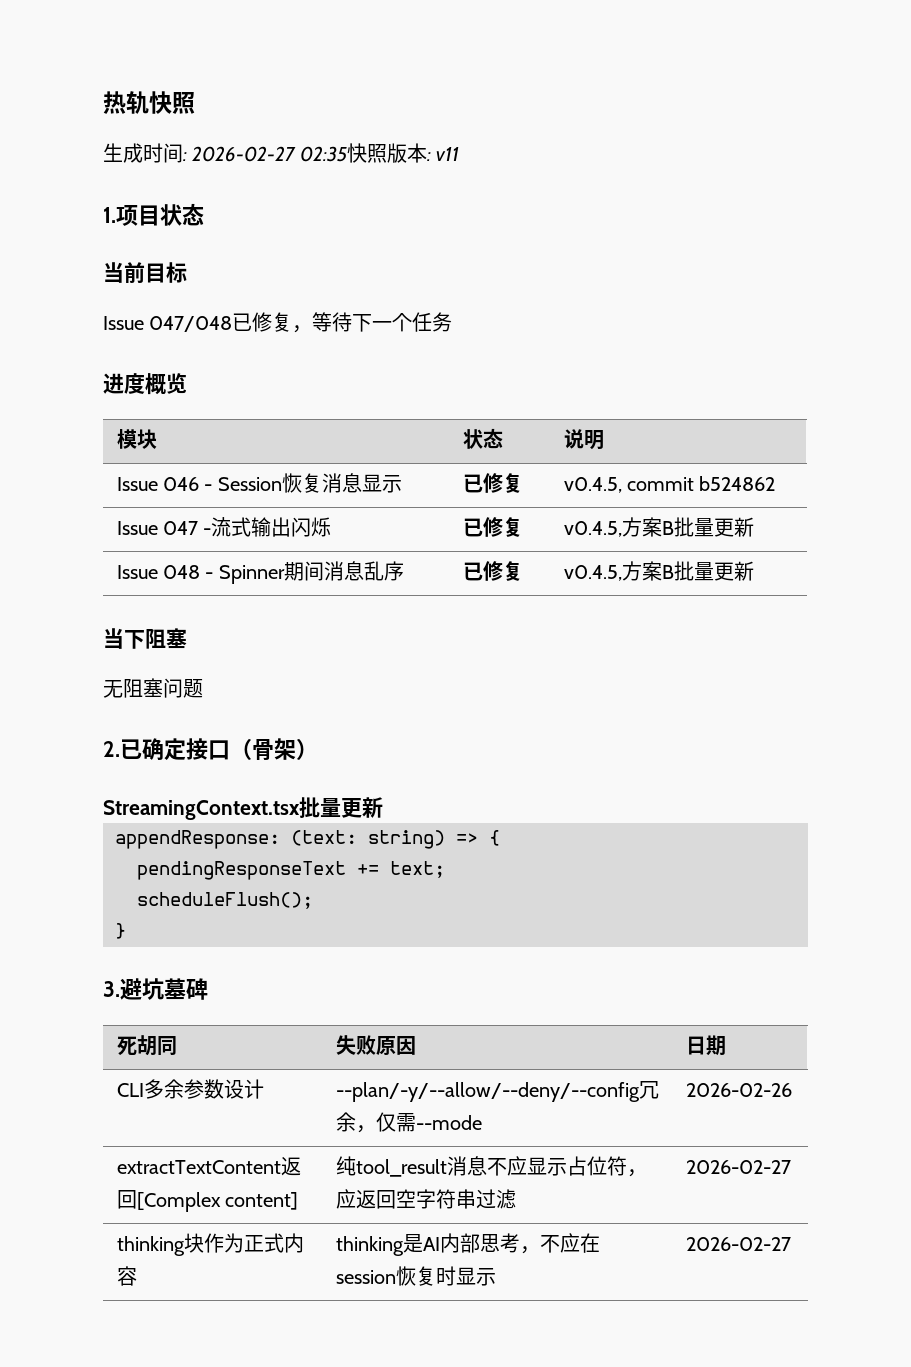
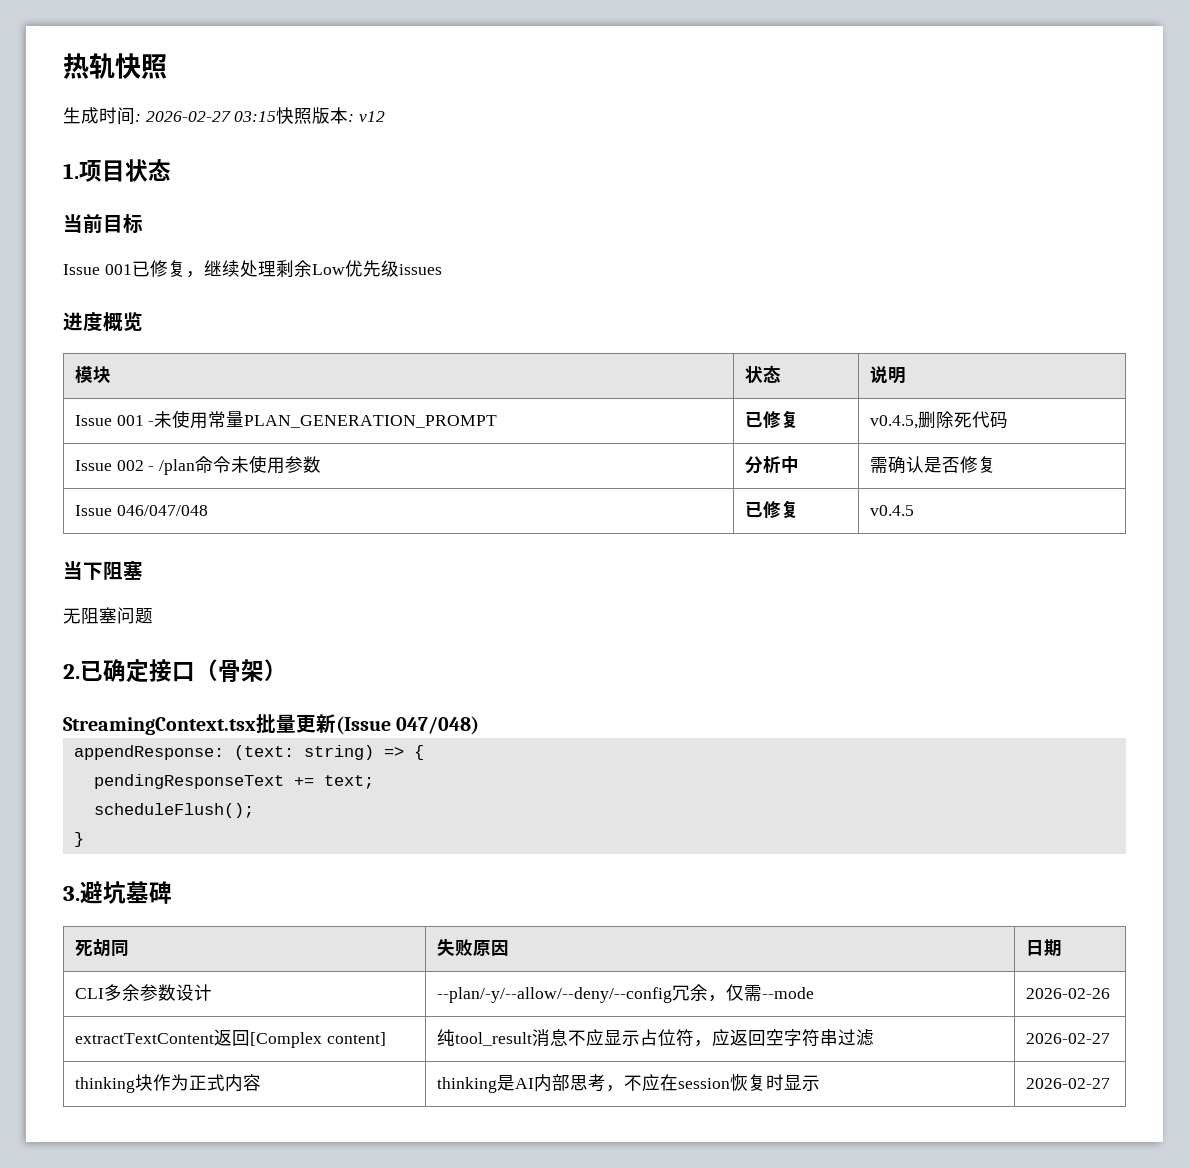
[299,146,347,162] 02:35 -> [234,111,277,122] 03:15
[436,147,460,161] v11 -> [359,111,386,122] v12
[149,316,233,332] 047/048 -> [104,264,132,275] 001
[312,312,453,332] 等待下一个任务 -> [203,260,442,278] 继续处理剩余Low优先级issues
[163,473,402,493] [462,473,523,493] [563,476,776,493] [116,517,332,537] [462,517,523,537] [563,517,754,537] [116,561,404,584] [462,561,523,581] [563,561,754,581] 046 - Session恢复消息显示 | 已修复 | v0.4.5, commit b524862 // Issue 047 -流式输出闪烁 | 已修复 | v0.4.5,方案B批量更新 // Issue 048 - Spinner期间消息乱序 | 已修复 | v0.4.5,方案B批量更新 -> [116,410,498,429] [744,410,799,428] [869,411,1008,429] [74,455,321,475] [744,455,799,474] [869,456,996,474] [74,505,208,516] [744,500,799,518] [869,505,914,516] 001 -未使用常量PLAN_GENERATION_PROMPT | 已修复 | v0.4.5,删除死代码 // Issue 002 - /plan命令未使用参数 | 分析中 | 需确认是否修复 // Issue 046/047/048 | 已修复 | v0.4.5
(383, 807) none -> [336,716,480,735] (Issue 047/048)

